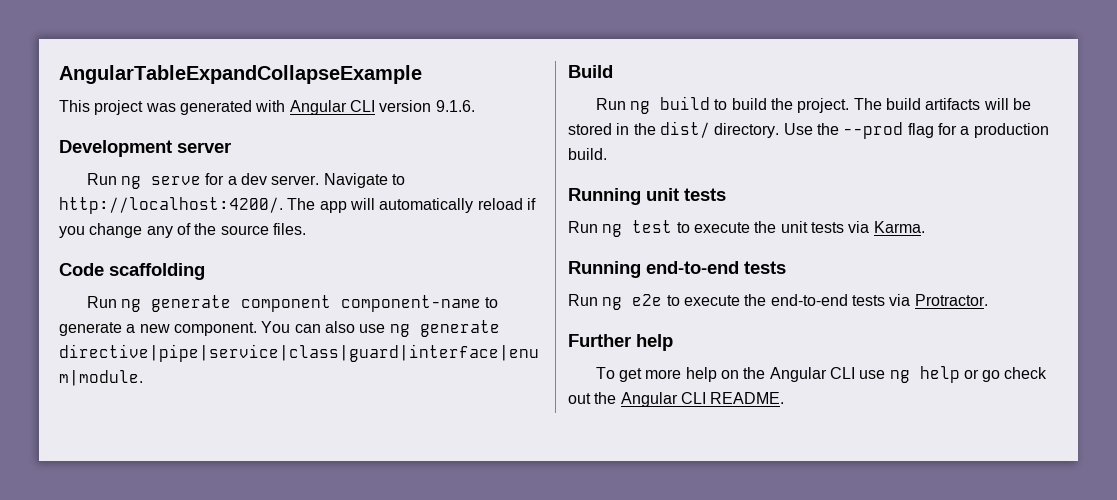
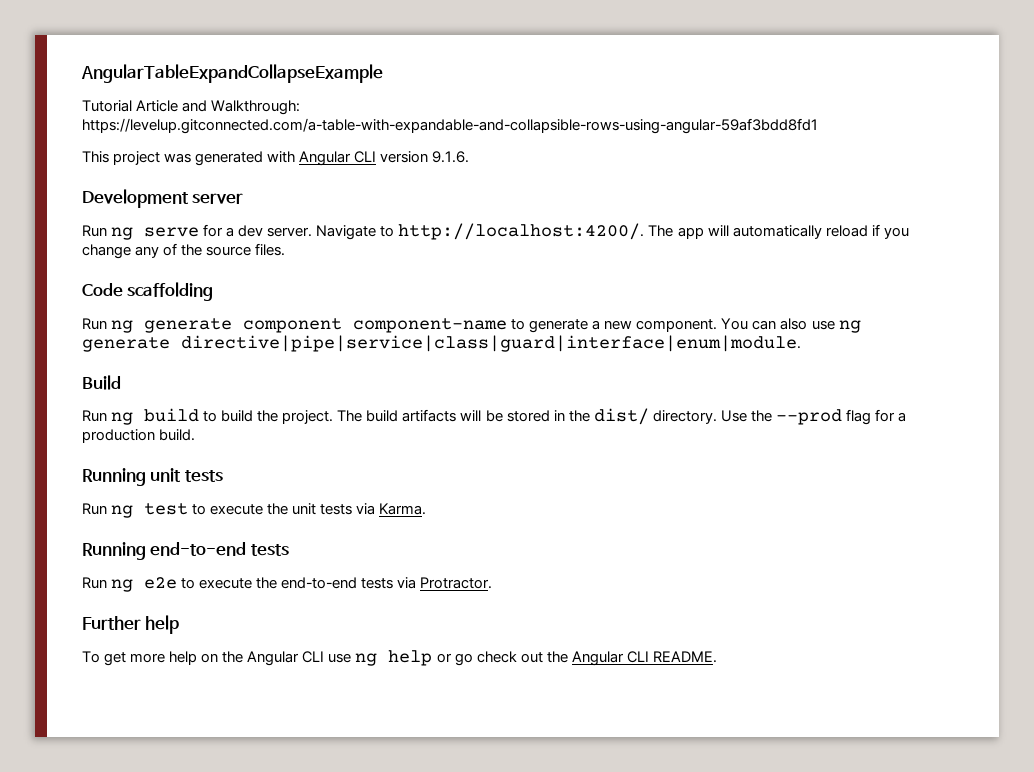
(422, 74) none -> [82,100,301,115] [82,118,818,134] // Tutorial Article and Walkthrough: https://levelup.gitconnected.com/a-table-with-expandable-and-collapsible-rows-using-angular-59af3bdd8fd1

